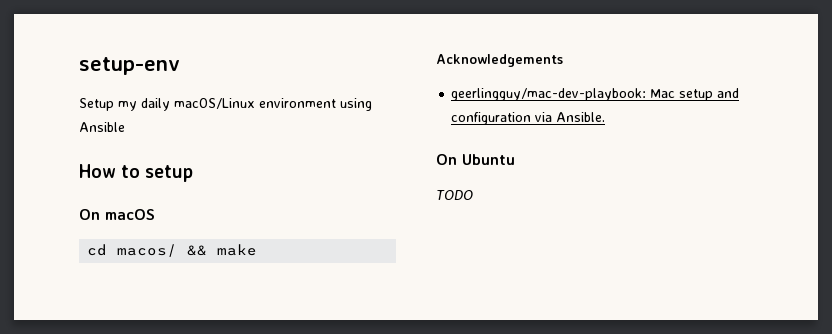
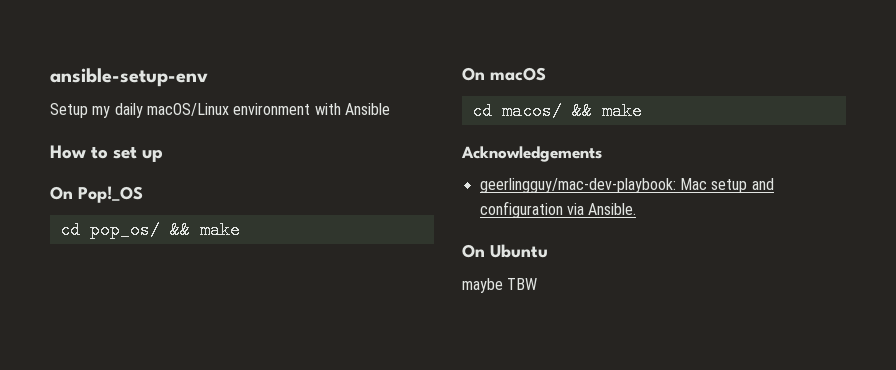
[79,57,180,75] setup-env -> [50,68,208,87] ansible-setup-env
[340,98,372,111] using -> [314,103,341,115] with
[145,165,194,182] setup -> [113,147,164,162] [50,186,143,203] [59,221,240,239] set up // On Pop!_OS // cd pop_os/ && make
[436,190,473,200] TODO -> [462,278,538,293] maybe TBW

